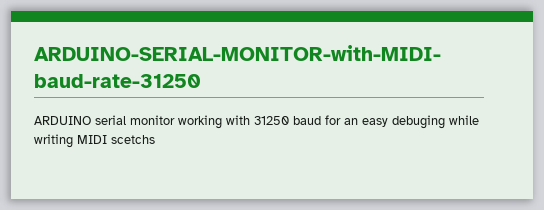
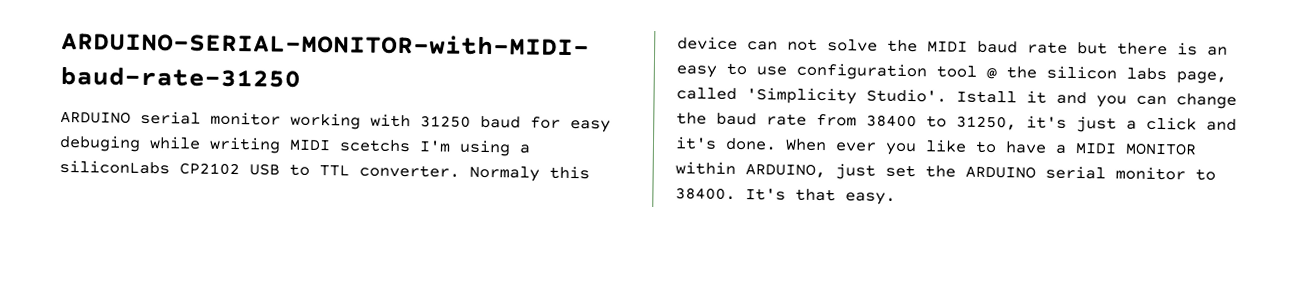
[344,118,358,125] an -> (561, 122) none
(155, 139) none -> [419,139,530,157] [59,159,590,182] [677,36,1228,56] [676,62,1227,84] [676,87,1237,109] [676,112,1237,133] [675,136,1197,156] [675,161,1216,181] [675,187,896,205] I'm using a siliconLabs CP2102 USB to TTL converter. Normaly this device can not solve the MIDI baud rate but there is an easy to use configuration tool @ the silicon labs page, called 'Simplicity Studio'. Istall it and you can change the baud rate from 38400 to 31250, it's just a click and it's done. When ever you like to have a MIDI MONITOR within ARDUINO, just set the ARDUINO serial monitor to 38400. It's that easy.

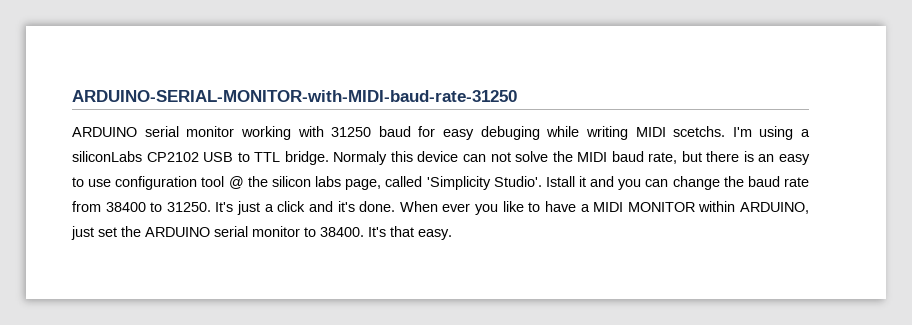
[339,139,411,153] scetchs -> [673,126,726,137] scetchs.
[359,164,460,178] converter. -> [284,151,329,165] bridge.
[1027,41,1068,54] rate -> [648,152,678,164] rate,
[956,115,1067,131] 31250, it's -> [166,202,234,212] 31250. It's

